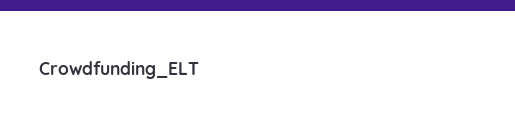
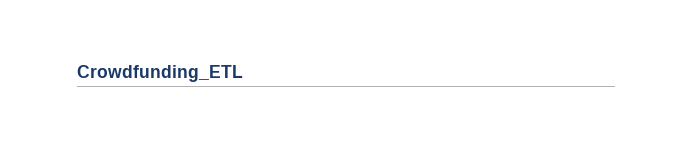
[39,61,199,79] Crowdfunding_ELT -> [77,65,243,82] Crowdfunding_ETL

